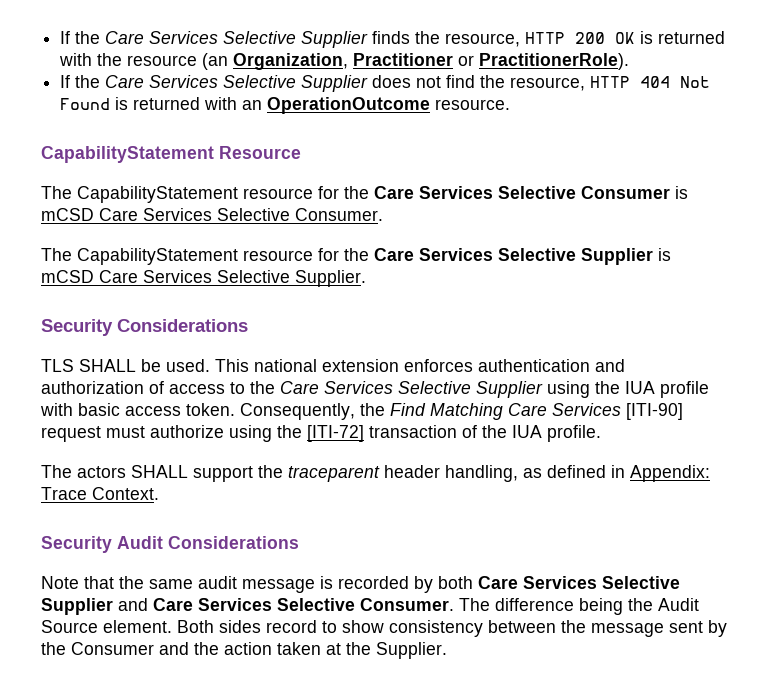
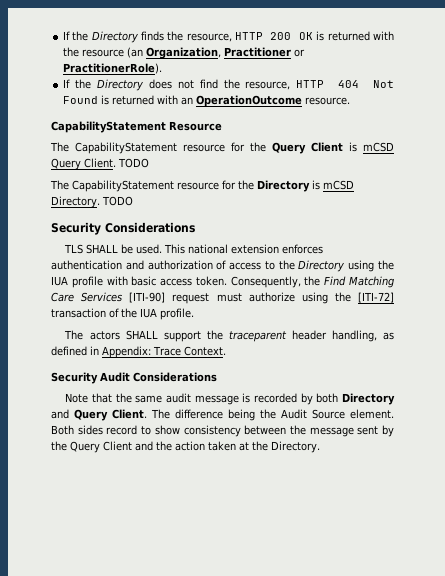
[60,31,369,48] If the Care Services Selective Supplier -> [63,31,138,43] If the Directory
[105,75,369,92] Care Services Selective Supplier -> [96,79,143,91] Directory
[374,186,688,199] [41,208,383,221] [41,248,671,265] [41,270,366,287] Care Services Selective Consumer is mCSD Care Services Selective Consumer. // The CapabilityStatement resource for the Care Services Selective Supplier is mCSD Care Services Selective Supplier. -> [272,142,394,154] [51,158,149,170] [50,180,354,192] [51,196,133,208] Query Client is mCSD Query Client. TODO // The CapabilityStatement resource for the Directory is mCSD Directory. TODO
[280,381,543,398] Care Services Selective Supplier -> [298,260,345,272] Directory
[478,576,680,589] [41,598,454,615] Care Services Selective Supplier and Care Services Selective Consumer. -> [341,393,395,405] [51,409,147,421] Directory and Query Client.
[71,642,154,655] Consumer -> [70,441,132,453] Query Client
[376,642,447,659] Supplier. -> [271,441,320,453] Directory.

